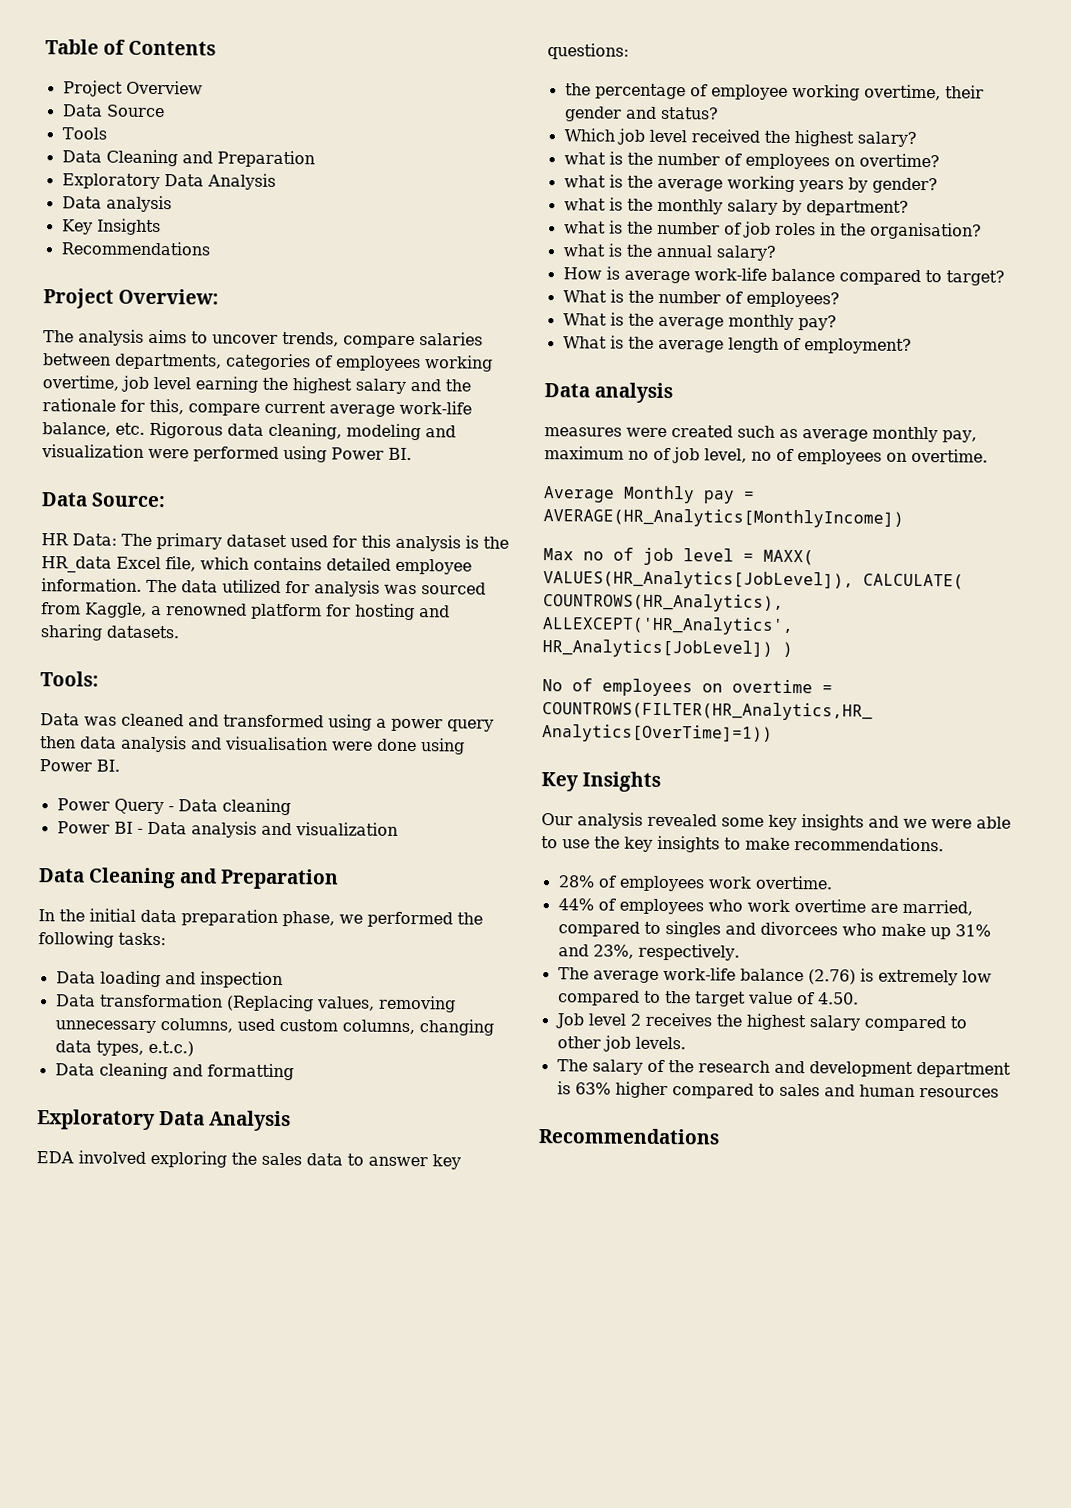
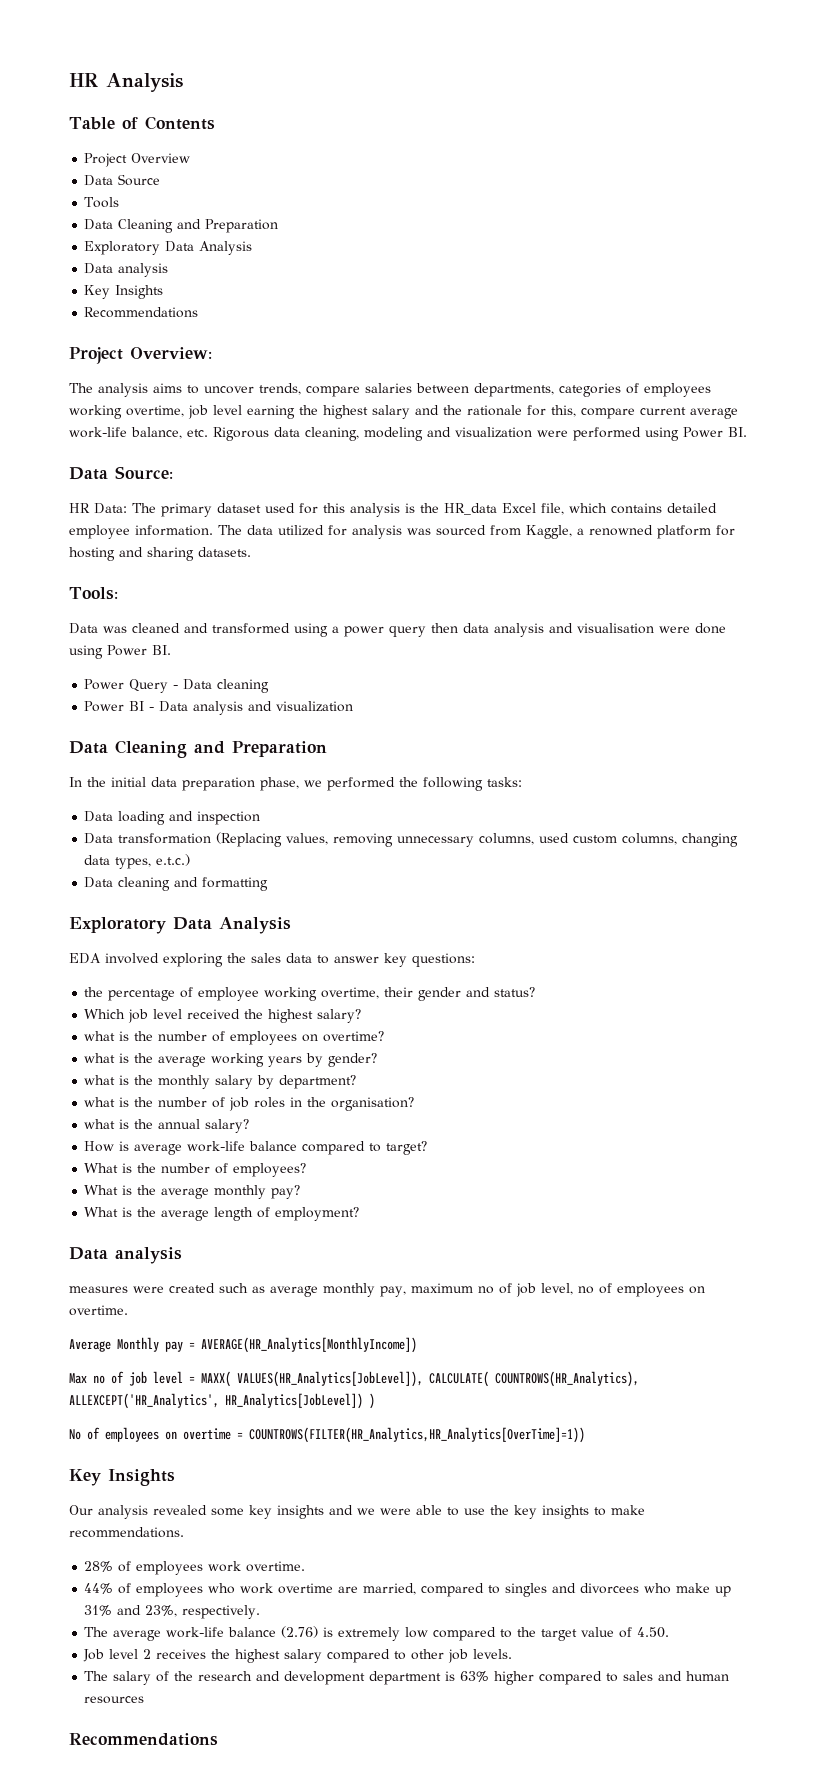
(45, 47) none -> [69,73,183,92] HR Analysis //

